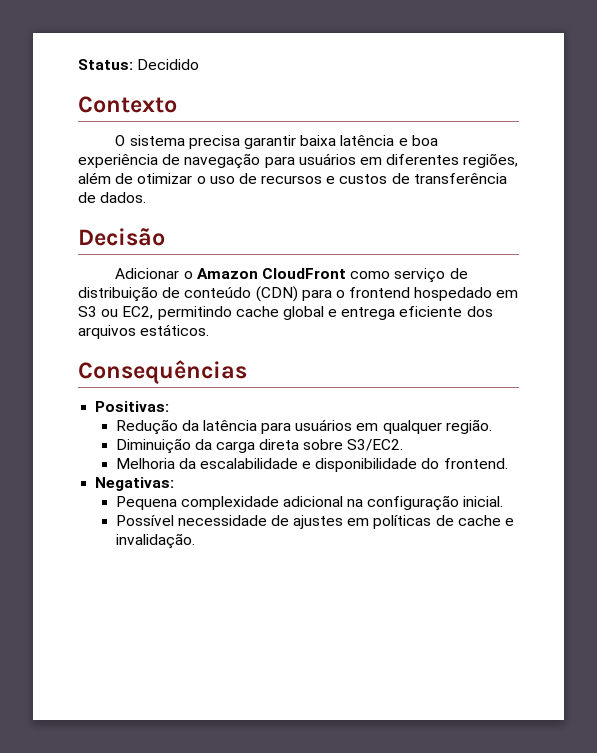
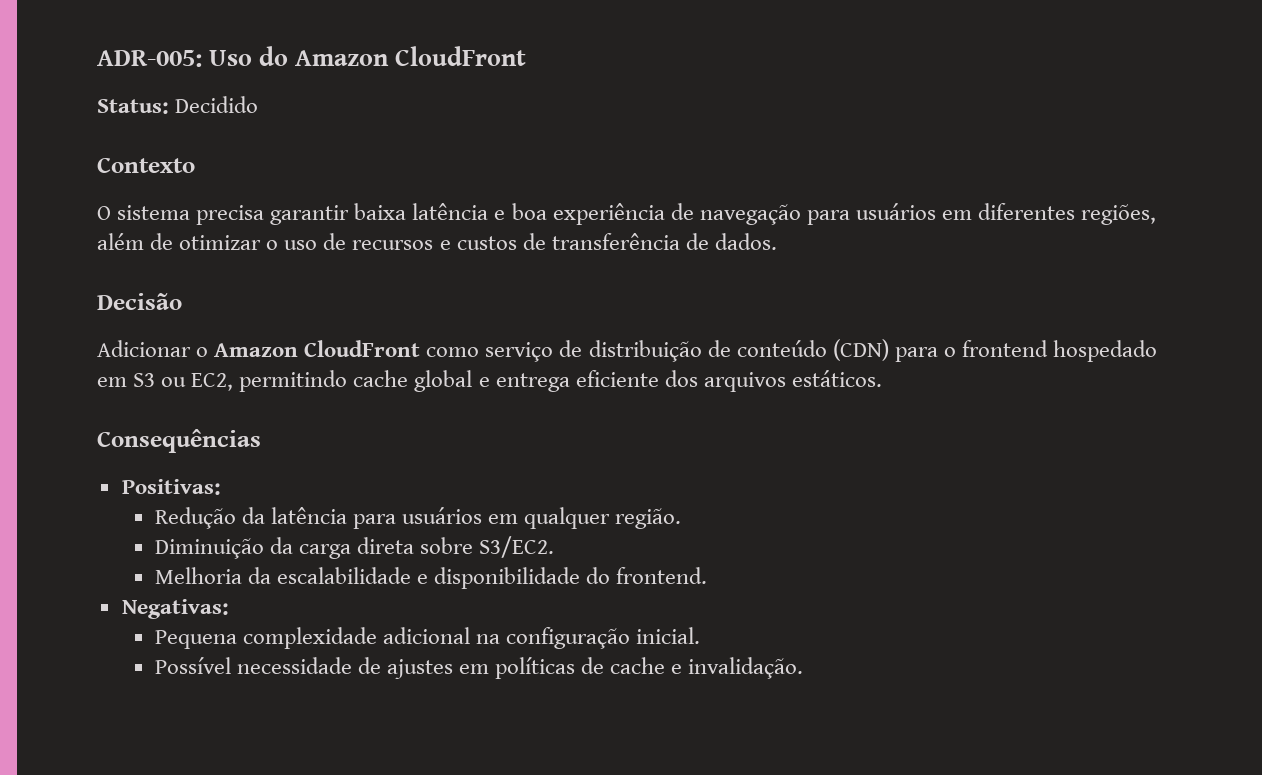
(78, 64) none -> [97,46,527,67] ADR-005: Uso do Amazon CloudFront //

